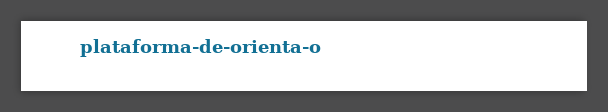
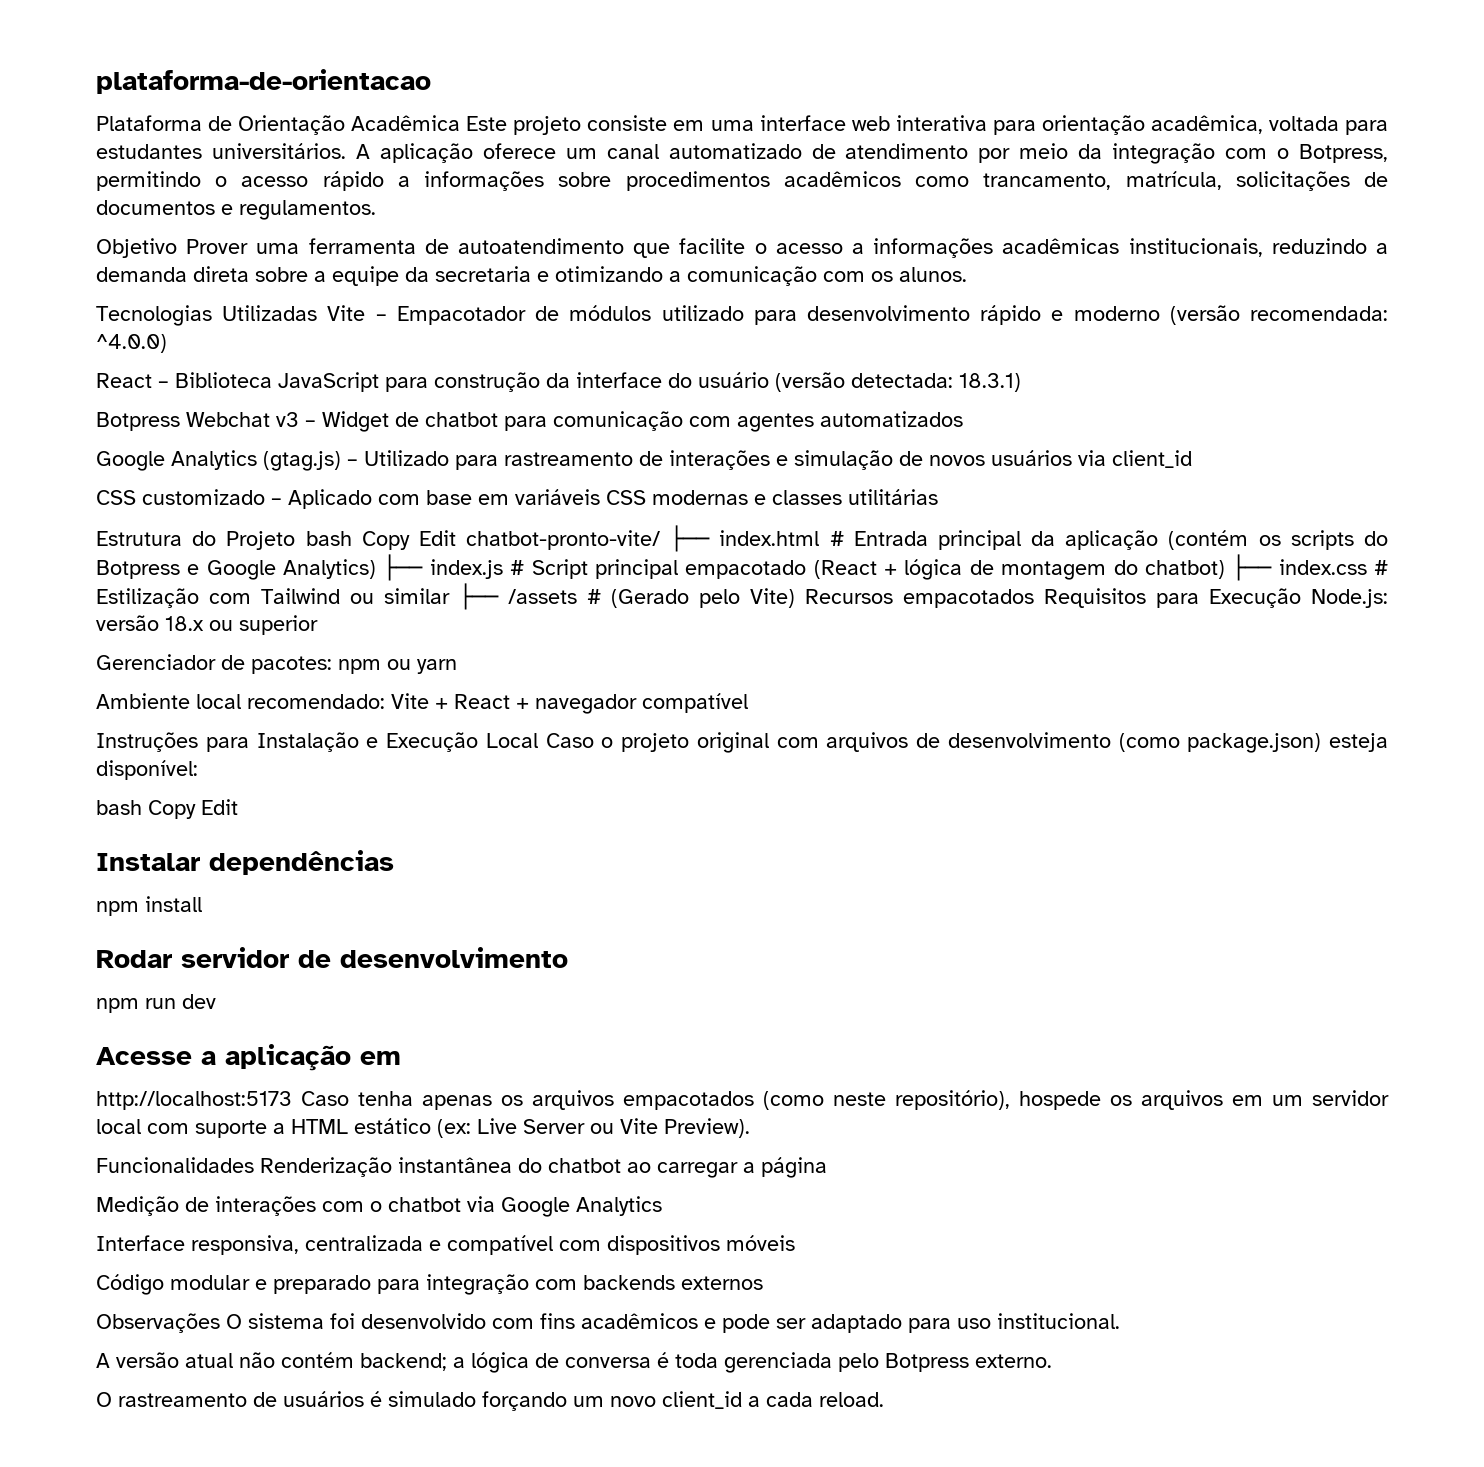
[80,39,321,57] plataforma-de-orienta-o -> [96,69,431,94] [96,115,1388,135] [96,143,1388,164] [96,171,1389,191] [96,200,376,220] [96,238,1389,258] [96,266,967,286] [96,305,1388,326] [96,334,167,353] [96,372,1021,392] [96,411,963,432] [96,450,1192,471] [96,489,938,509] [96,525,1388,552] [96,554,1388,581] [96,583,1388,610] [96,615,318,635] [96,654,457,674] [96,693,748,714] [96,732,1388,753] [96,760,198,780] [96,799,238,819] [96,850,394,875] [96,896,202,916] [96,947,568,968] [96,994,216,1013] [96,1044,401,1071] [96,1090,1389,1110] [96,1118,750,1138] [96,1157,827,1178] [96,1196,662,1217] [96,1235,795,1255] [96,1274,763,1295] [96,1313,1120,1333] [96,1352,1052,1373] [96,1391,884,1411] plataforma-de-orientacao // Plataforma de Orientação Acadêmica Este projeto consiste em uma interface web interativa para orientação acadêmica, voltada para estudantes universitários. A aplicação oferece um canal automatizado de atendimento por meio da integração com o Botpress, permitindo o acesso rápido a informações sobre procedimentos acadêmicos como trancamento, matrícula, solicitações de documentos e regulamentos. // Objetivo Prover uma ferramenta de autoatendimento que facilite o acesso a informações acadêmicas institucionais, reduzindo a demanda direta sobre a equipe da secretaria e otimizando a comunicação com os alunos. // Tecnologias Utilizadas Vite – Empacotador de módulos utilizado para desenvolvimento rápido e moderno (versão recomendada: ^4.0.0) // React – Biblioteca JavaScript para construção da interface do usuário (versão detectada: 18.3.1) // Botpress Webchat v3 – Widget de chatbot para comunicação com agentes automatizados // Google Analytics (gtag.js) – Utilizado para rastreamento de interações e simulação de novos usuários via client_id // CSS customizado – Aplicado com base em variáveis CSS modernas e classes utilitárias // Estrutura do Projeto bash Copy Edit chatbot-pronto-vite/ ├── index.html # Entrada principal da aplicação (contém os scripts do Botpress e Google Analytics) ├── index.js # Script principal empacotado (React + lógica de montagem do chatbot) ├── index.css # Estilização com Tailwind ou similar ├── /assets # (Gerado pelo Vite) Recursos empacotados Requisitos para Execução Node.js: versão 18.x ou superior // Gerenciador de pacotes: npm ou yarn // Ambiente local recomendado: Vite + React + navegador compatível // Instruções para Instalação e Execução Local Caso o projeto original com arquivos de desenvolvimento (como package.json) esteja disponível: // bash Copy Edit // Instalar dependências // npm install // Rodar servidor de desenvolvimento // npm run dev // Acesse a aplicação em // http://localhost:5173 Caso tenha apenas os arquivos empacotados (como neste repositório), hospede os arquivos em um servidor local com suporte a HTML estático (ex: Live Server ou Vite Preview). // Funcionalidades Renderização instantânea do chatbot ao carregar a página // Medição de interações com o chatbot via Google Analytics // Interface responsiva, centralizada e compatível com dispositivos móveis // Código modular e preparado para integração com backends externos // Observações O sistema foi desenvolvido com fins acadêmicos e pode ser adaptado para uso institucional. // A versão atual não contém backend; a lógica de conversa é toda gerenciada pelo Botpress externo. // O rastreamento de usuários é simulado forçando um novo client_id a cada reload.

